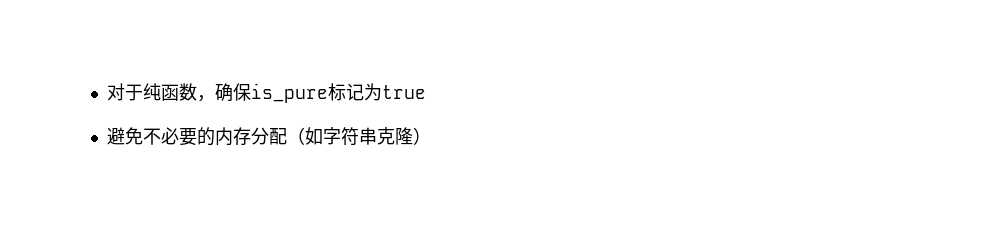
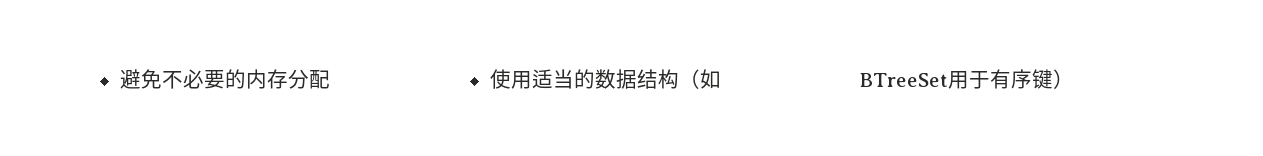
[106,83,426,103] 对于纯函数，确保is_pure标记为true // -> (119, 79) none
[286,127,413,146] （如字符串克隆 -> [489,69,1053,89] // 使用适当的数据结构（如BTreeSet用于有序键

